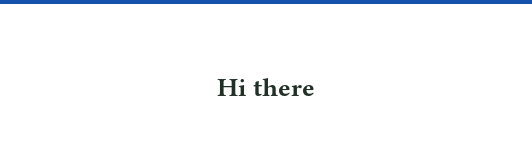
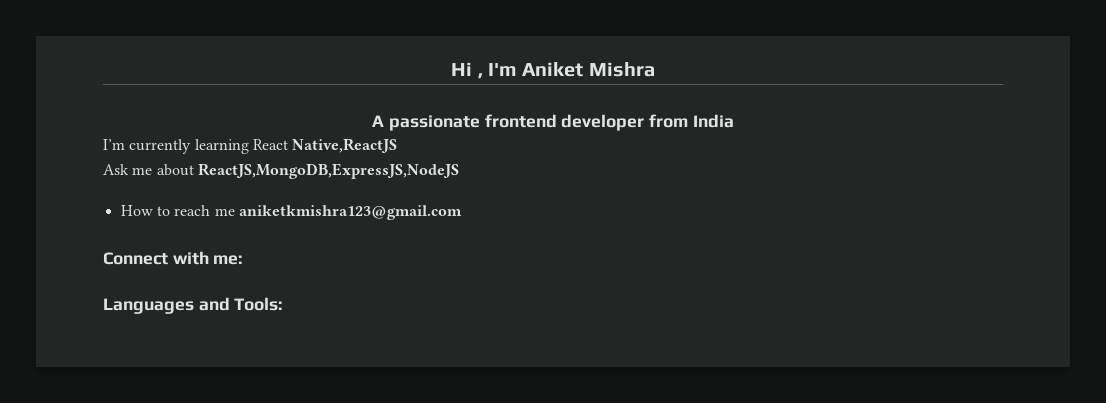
[253,78,316,96] there -> [477,62,655,79] [372,114,734,131] [103,138,398,154] [103,163,459,179] [120,205,462,220] [103,251,243,265] [103,297,283,314] , I'm Aniket Mishra // A passionate frontend developer from India // I’m currently learning React Native,ReactJS // Ask me about ReactJS,MongoDB,ExpressJS,NodeJS // How to reach me aniketkmishra123@gmail.com // Connect with me: // Languages and Tools:

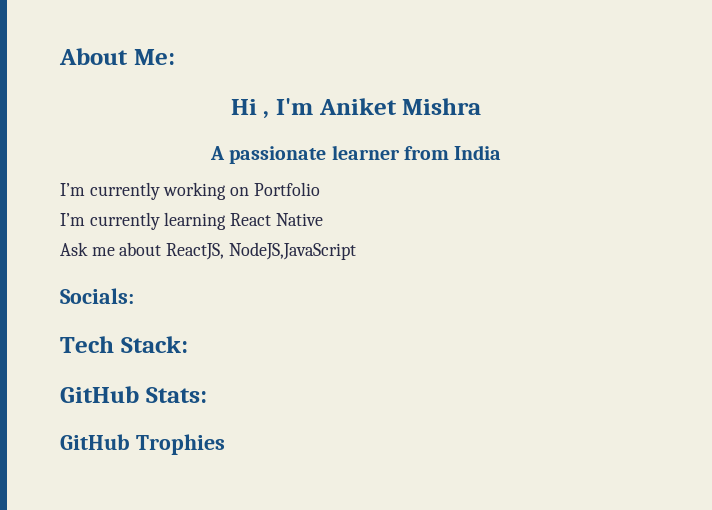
(451, 69) none -> [59,48,175,65] About Me: //
[484,114,645,131] frontend developer -> [331,145,400,160] learner
(734, 121) none -> [60,182,320,200] // I’m currently working on Portfolio
[292,138,398,153] Native,ReactJS -> [275,213,323,226] Native
[197,163,459,179] [120,205,462,220] [103,251,243,265] [103,297,283,314] ReactJS,MongoDB,ExpressJS,NodeJS // How to reach me aniketkmishra123@gmail.com // Connect with me: // Languages and Tools: -> [166,242,356,260] [60,288,134,304] [60,336,188,353] [60,386,207,403] [60,434,225,455] ReactJS, NodeJS,JavaScript // Socials: // Tech Stack: // GitHub Stats: // GitHub Trophies

